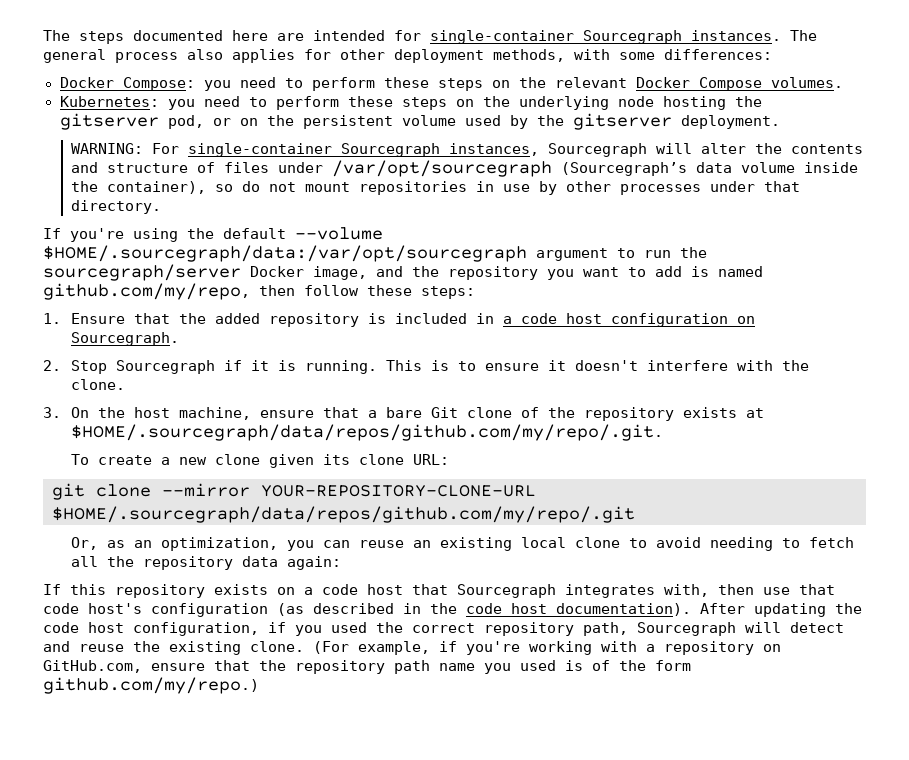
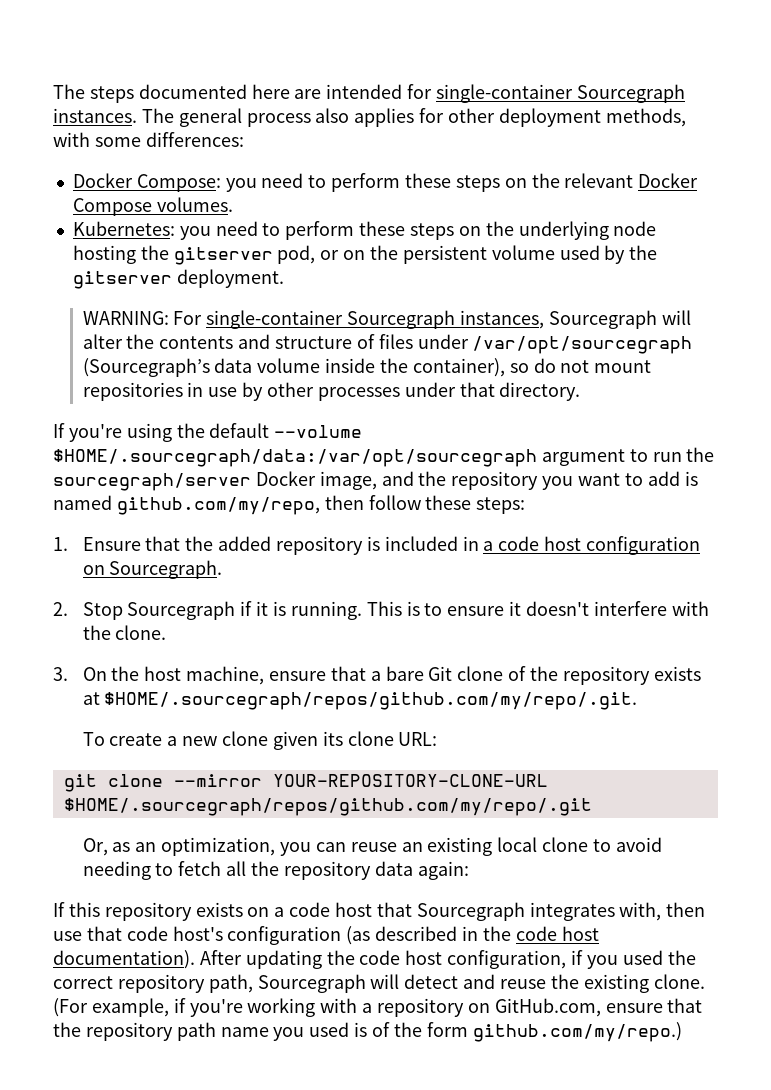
[71,424,664,441] $HOME/.sourcegraph/data/repos/github.com/my/repo/.git. -> [104,692,638,710] $HOME/.sourcegraph/repos/github.com/my/repo/.git.
[52,506,635,523] $HOME/.sourcegraph/data/repos/github.com/my/repo/.git -> [63,798,592,816] $HOME/.sourcegraph/repos/github.com/my/repo/.git

